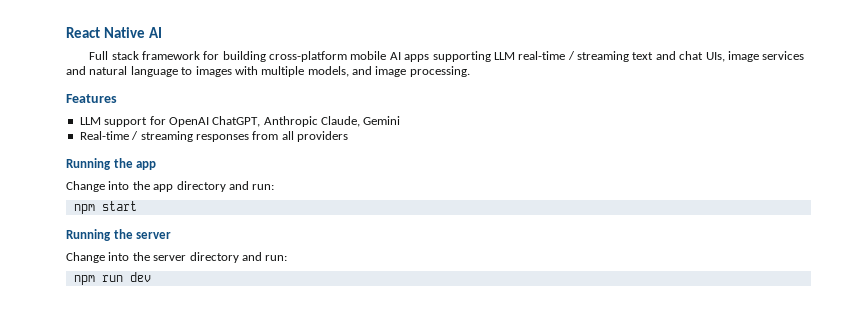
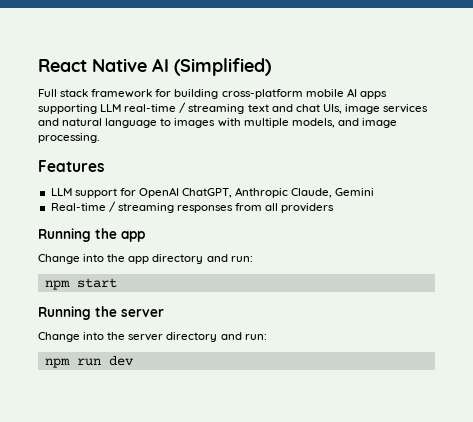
(162, 32) none -> [174,58,271,76] (Simplified)

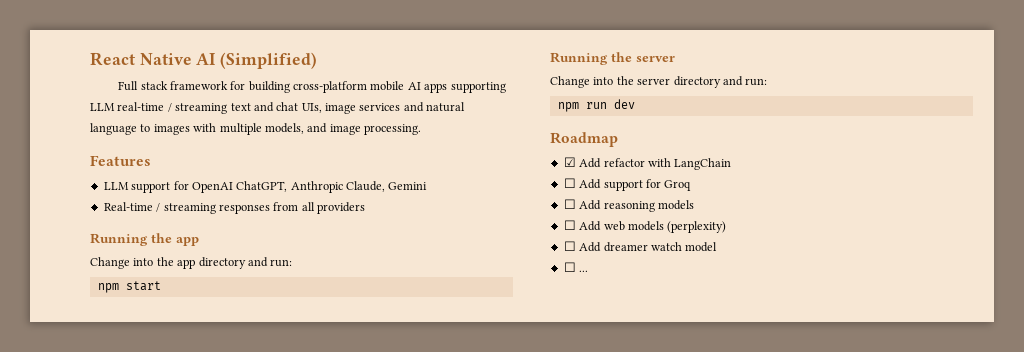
(134, 361) none -> [550,132,618,147] [563,157,732,170] [563,178,692,191] [563,199,694,212] [563,220,727,233] [563,241,718,252] [563,262,589,272] // Roadmap // ☑ Add refactor with LangChain // ☐ Add support for Groq // ☐ Add reasoning models // ☐ Add web models (perplexity) // ☐ Add dreamer watch model // ☐ ...

